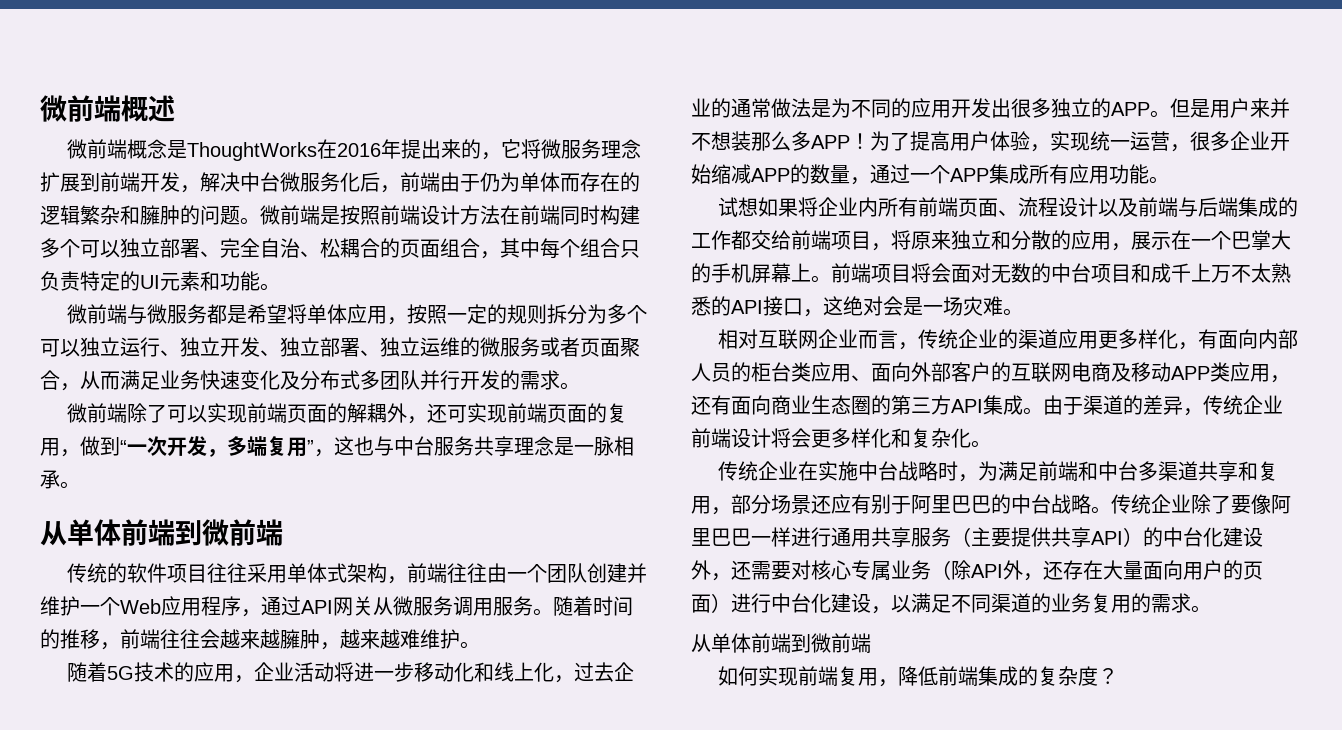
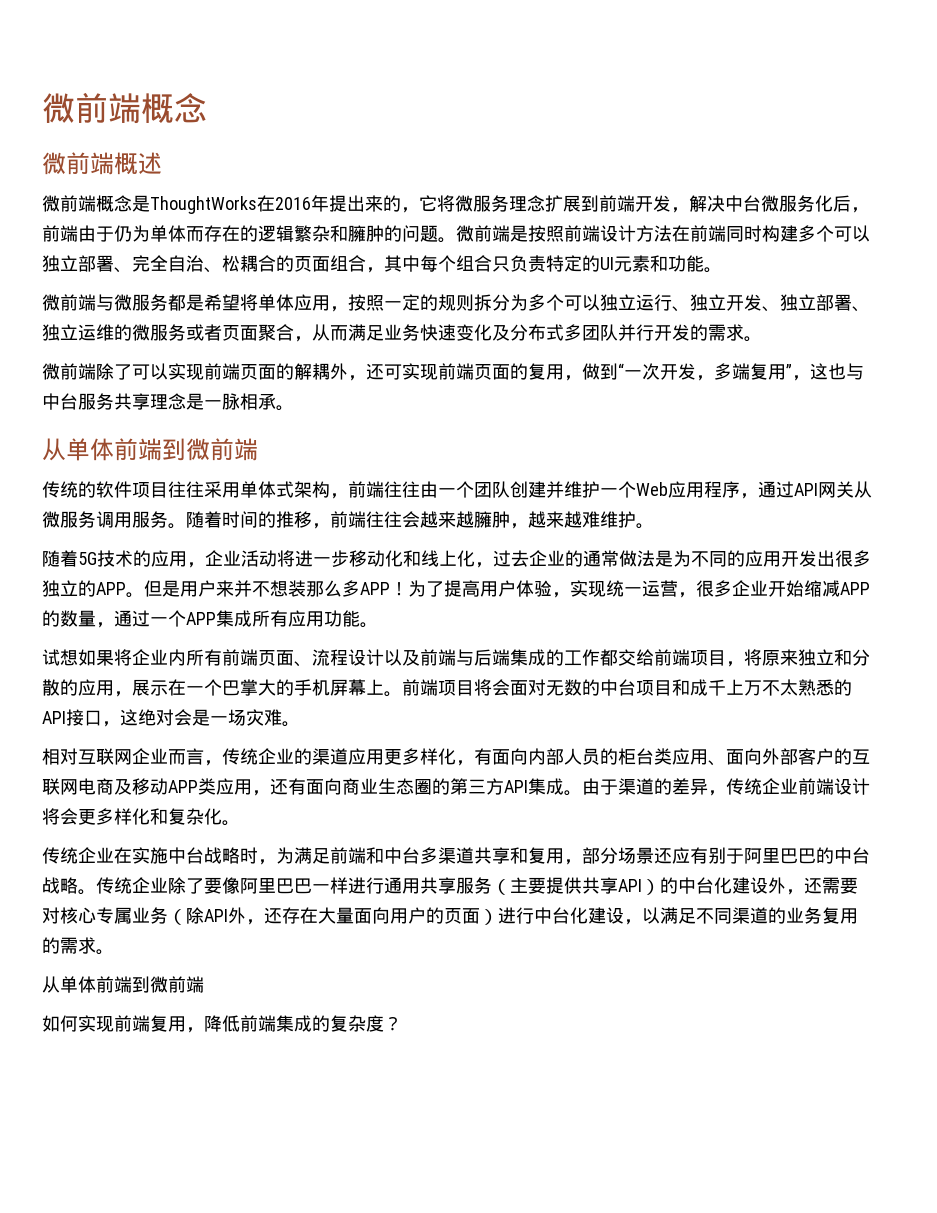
[40,95,148,122] 微前端概 -> [42,92,207,124] [42,152,138,175] 微前端概念 // 微前端概

